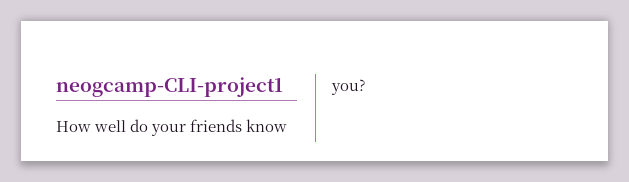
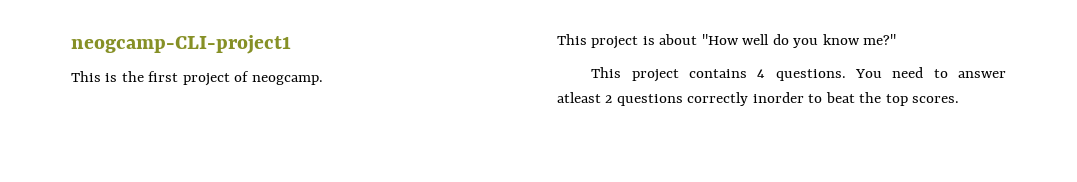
[56,119,288,136] [331,79,365,95] How well do your friends know you? -> [71,71,323,86] [557,34,897,49] [591,67,1006,82] [557,92,960,106] This is the first project of neogcamp. // This project is about "How well do you know me?" // This project contains 4 questions. You need to answer atleast 2 questions correctly inorder to beat the top scores.

